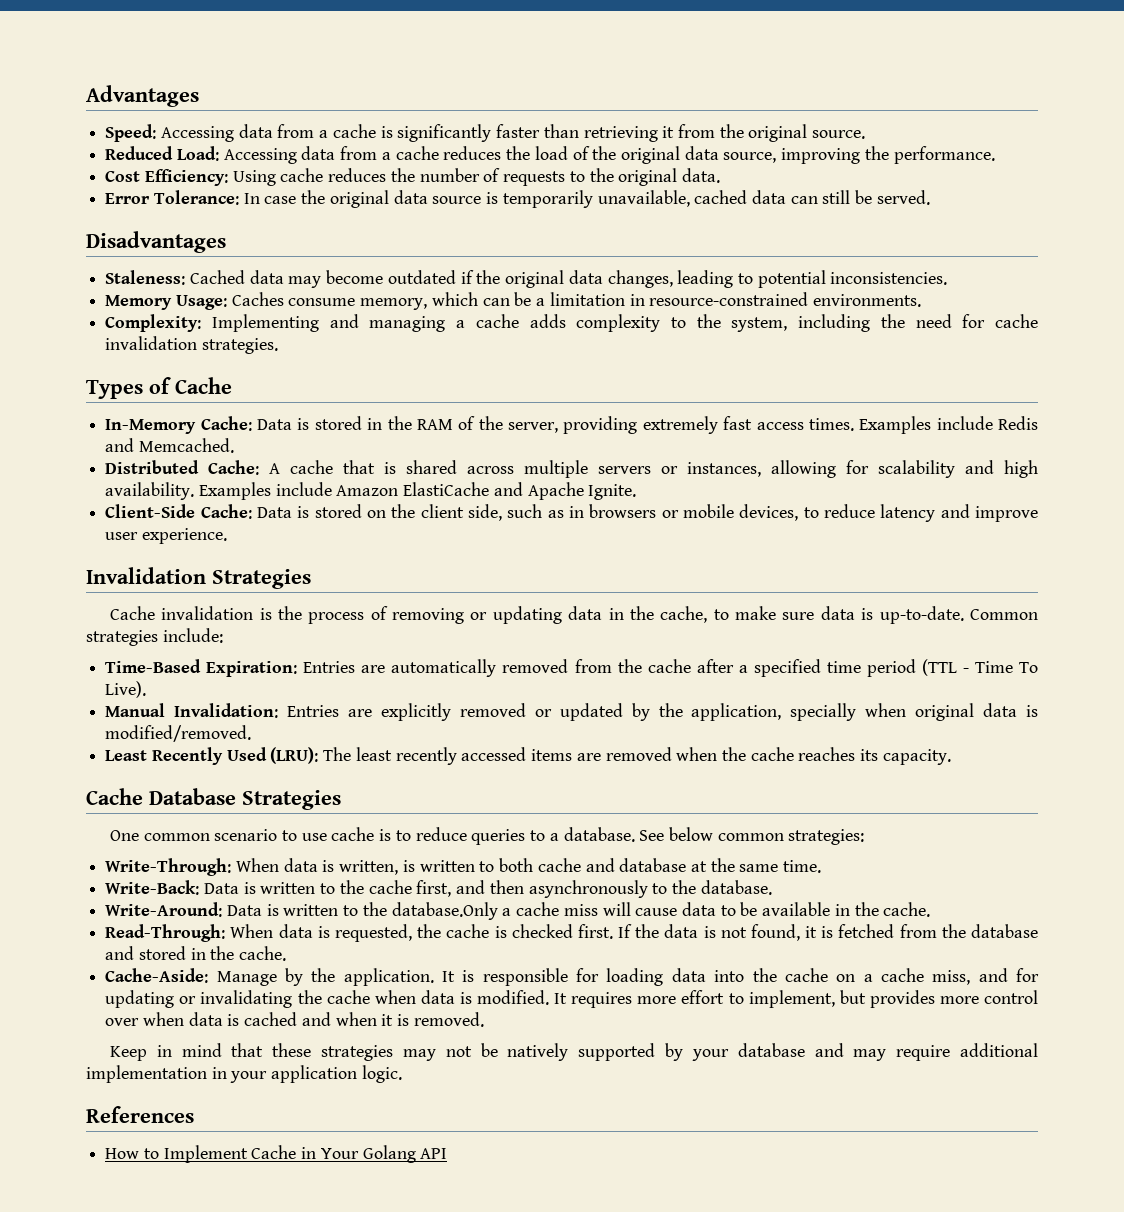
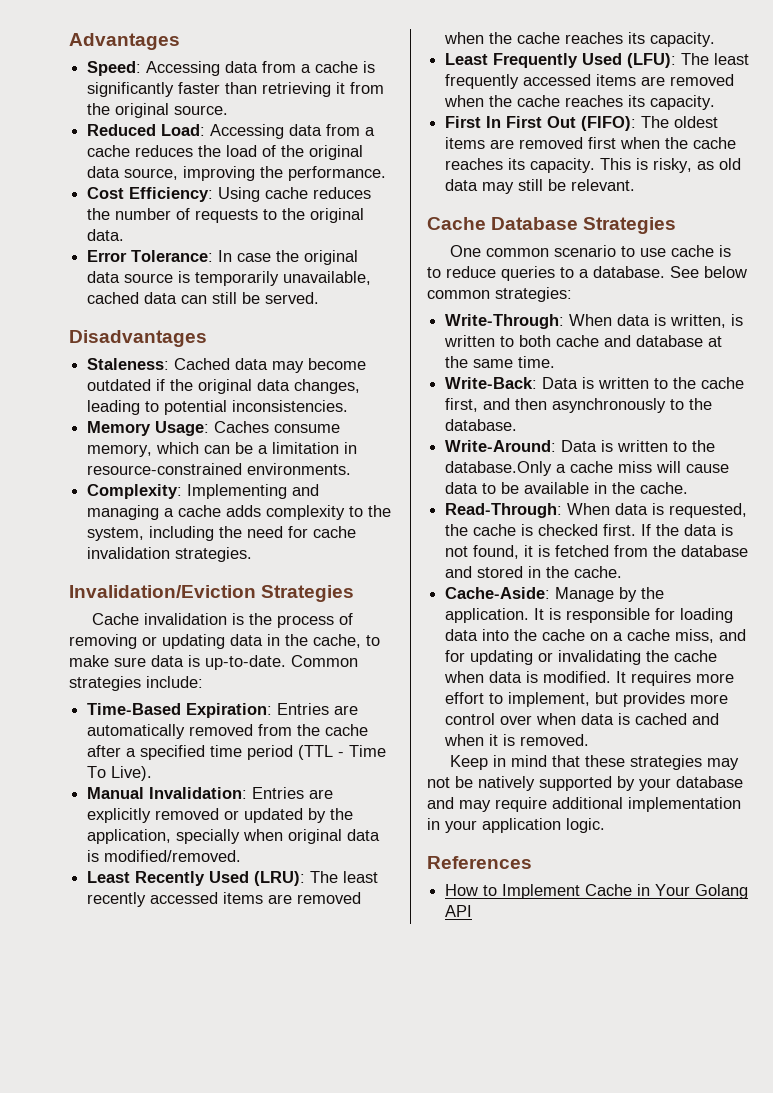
[86,377,232,399] [105,416,1038,434] [105,438,234,453] [105,460,1038,478] [105,482,637,500] [105,504,1038,522] [105,528,227,544] [86,567,206,584] Types of Cache // In-Memory Cache: Data is stored in the RAM of the server, providing extremely fast access times. Examples include Redis and Memcached. // Distributed Cache: A cache that is shared across multiple servers or instances, allowing for scalability and high availability. Examples include Amazon ElastiCache and Apache Ignite. // Client-Side Cache: Data is stored on the client side, such as in browsers or mobile devices, to reduce latency and improve user experience. // Invalidation -> [69,585,256,598] Invalidation/Eviction
(951, 757) none -> [445,53,750,68] [445,74,735,89] [444,95,716,110] [445,116,719,131] [445,137,737,149] [445,158,742,173] [445,179,636,194] // Least Frequently Used (LFU): The least frequently accessed items are removed when the cache reaches its capacity. // First In First Out (FIFO): The oldest items are removed first when the cache reaches its capacity. This is risky, as old data may still be relevant.

